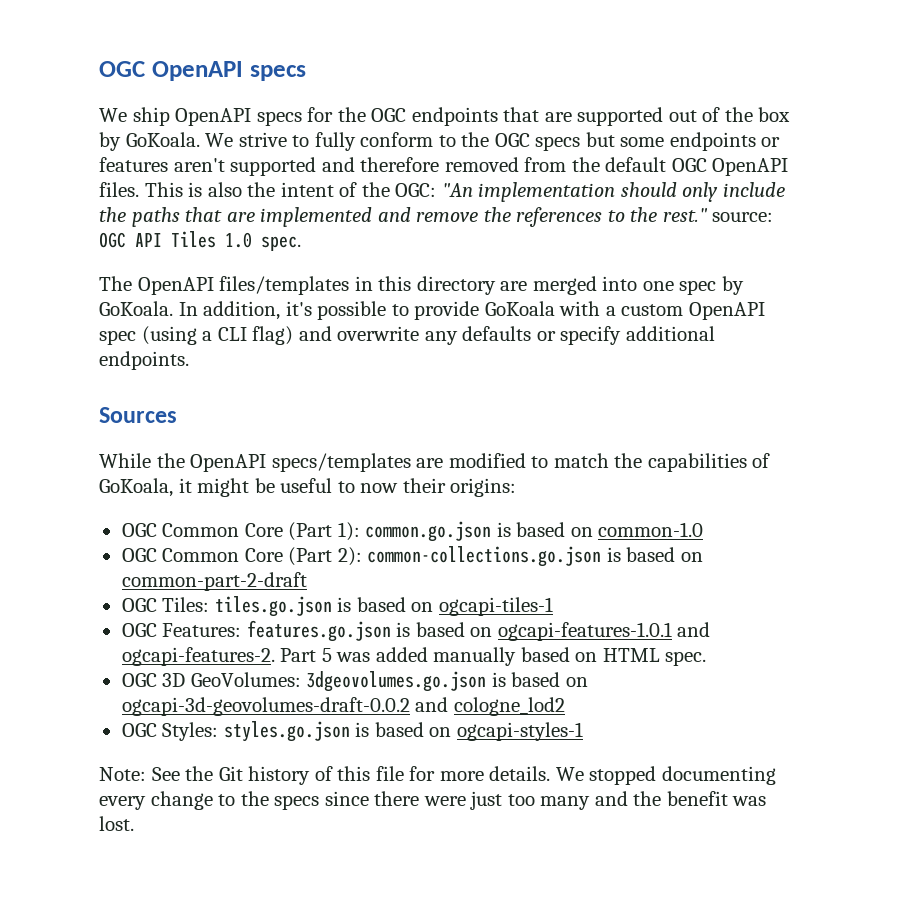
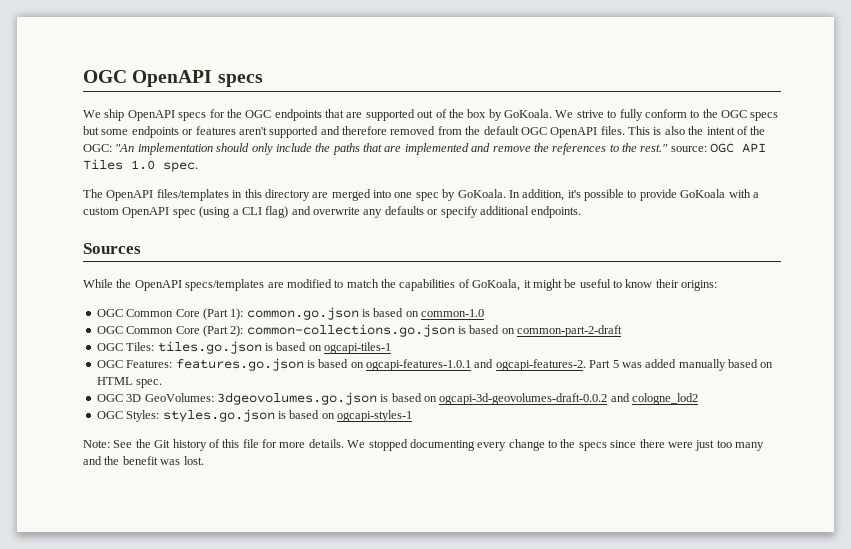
[360,483,399,493] now -> [625,279,653,288] know

